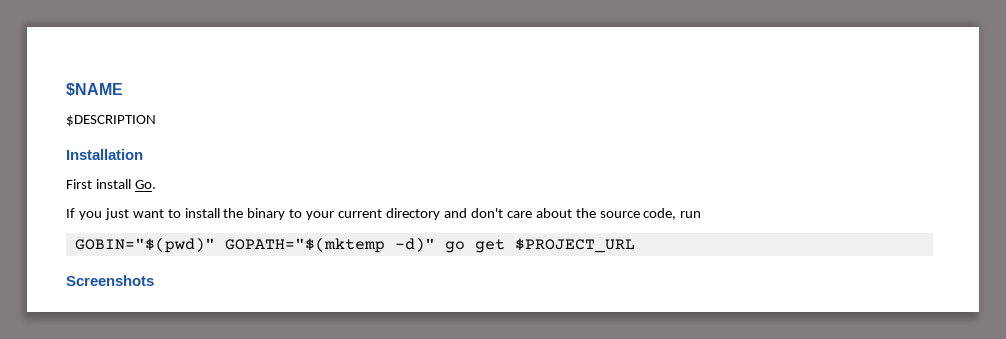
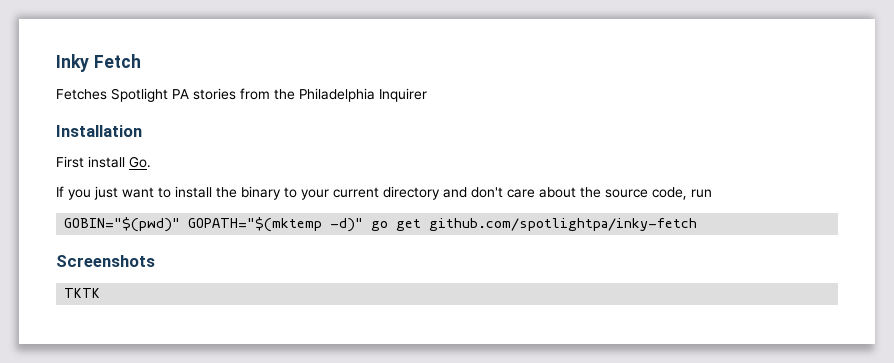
[66,83,123,96] [66,115,156,126] $NAME // $DESCRIPTION -> [56,54,141,72] [56,88,427,102] Inky Fetch // Fetches Spotlight PA stories from the Philadelphia Inquirer
[514,238,635,253] $PROJECT_URL -> [429,218,698,231] github.com/spotlightpa/inky-fetch
(154, 280) none -> [64,288,101,298] // TKTK

